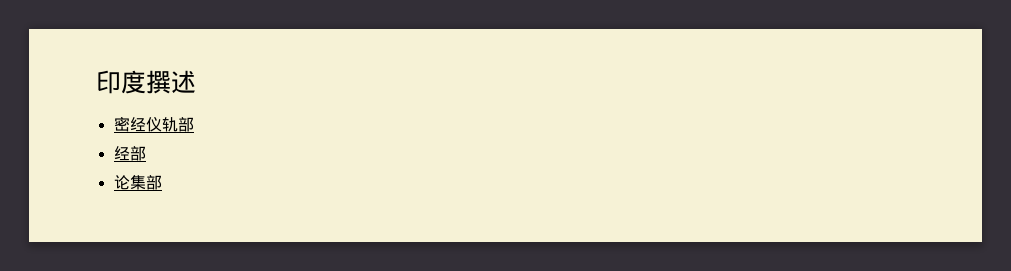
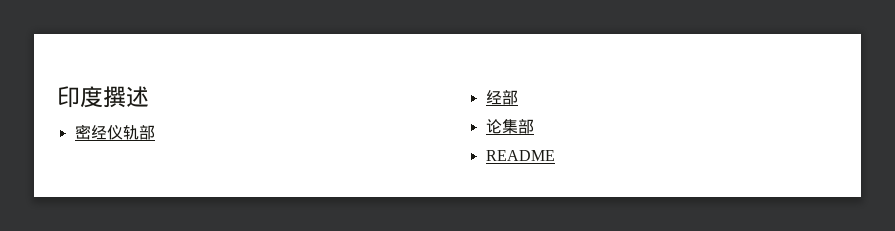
(162, 182) none -> [485,150,555,161] // README

